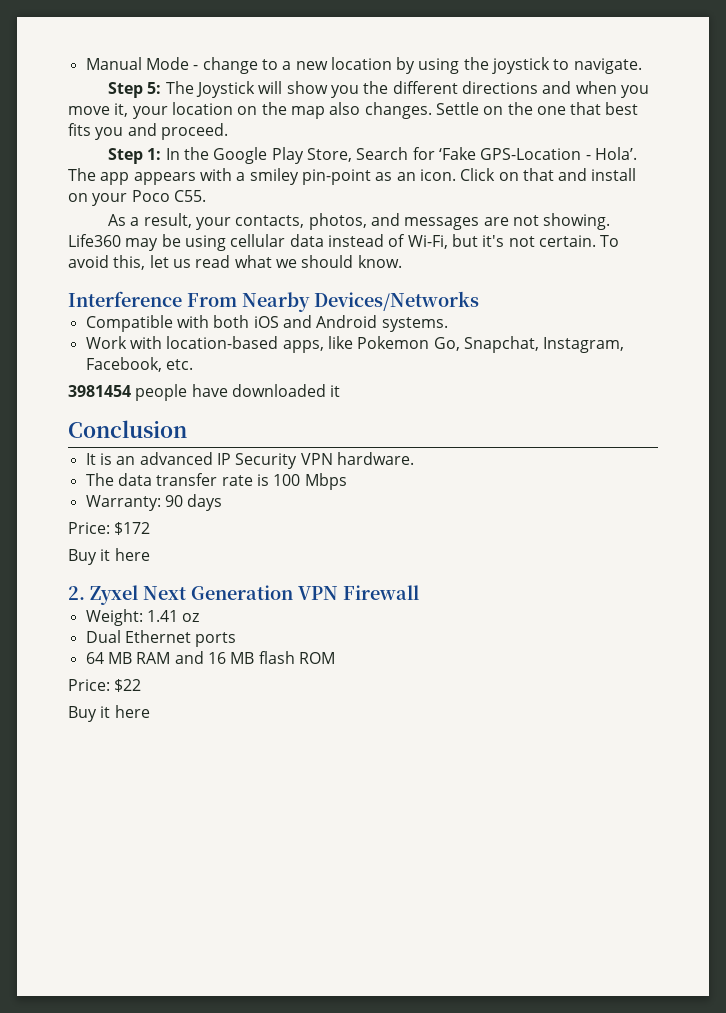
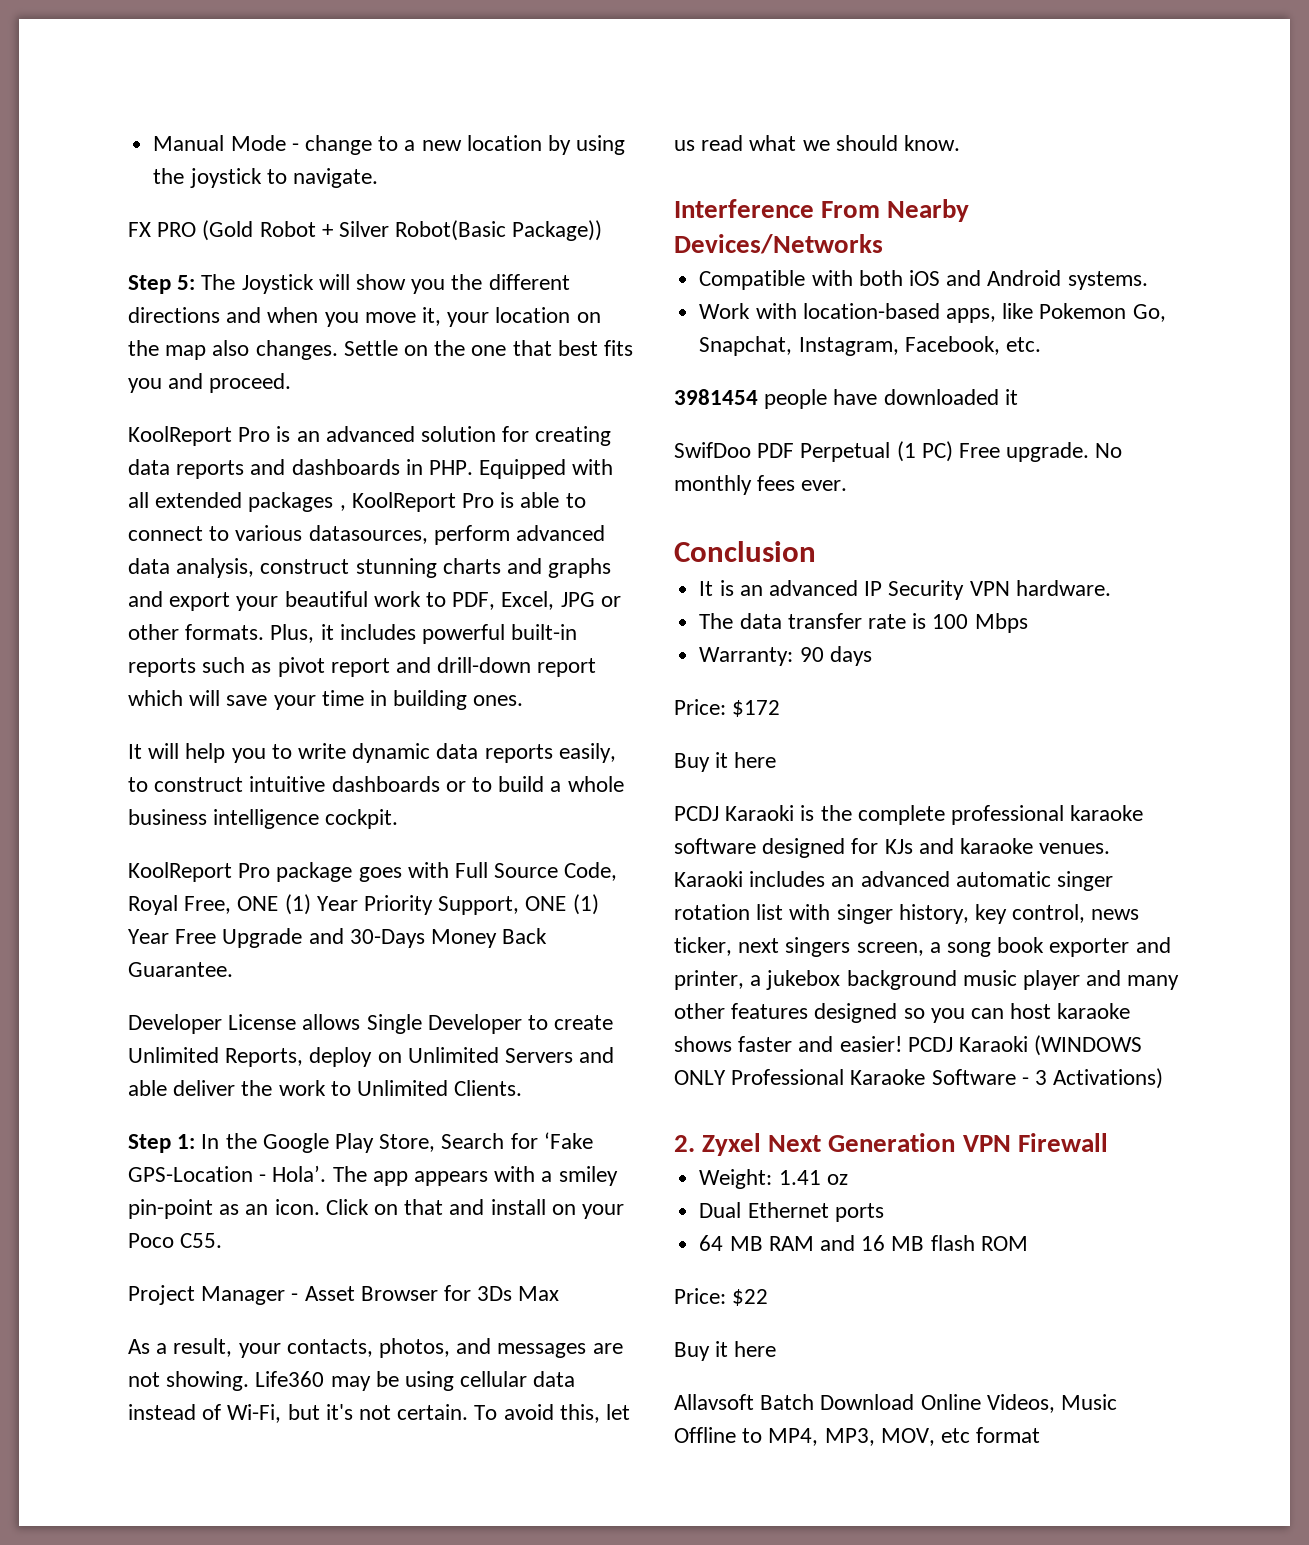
(642, 66) none -> [128,220,603,241] // FX PRO (Gold Robot + Silver Robot(Basic Package))
(228, 131) none -> [128,426,612,446] [128,459,614,479] [128,492,586,512] [128,525,606,545] [128,558,612,578] [128,591,621,611] [128,624,578,644] [128,657,597,677] [128,690,524,710] [128,743,616,763] [128,776,624,792] [128,809,399,829] [128,862,618,882] [128,894,599,915] [128,928,548,948] [128,962,233,977] [128,1014,614,1034] [128,1047,615,1067] [128,1080,523,1096] // KoolReport Pro is an advanced solution for creating data reports and dashboards in PHP. Equipped with all extended packages , KoolReport Pro is able to connect to various datasources, perform advanced data analysis, construct stunning charts and graphs and export your beautiful work to PDF, Excel, JPG or other formats. Plus, it includes powerful built-in reports such as pivot report and drill-down report which will save your time in building ones. // It will help you to write dynamic data reports easily, to construct intuitive dashboards or to build a whole business intelligence cockpit. // KoolReport Pro package goes with Full Source Code, Royal Free, ONE (1) Year Priority Support, ONE (1) Year Free Upgrade and 30-Days Money Back Guarantee. // Developer License allows Single Developer to create Unlimited Reports, deploy on Unlimited Servers and able deliver the work to Unlimited Clients.
(206, 196) none -> [128,1285,560,1305] // Project Manager - Asset Browser for 3Ds Max
(341, 391) none -> [674,441,1123,462] [674,475,848,495] // SwifDoo PDF Perpetual (1 PC) Free upgrade. No monthly fees ever.
(150, 554) none -> [674,805,1144,825] [674,838,1111,858] [674,871,1114,891] [674,904,1140,924] [674,937,1171,957] [674,970,1180,990] [674,1003,1131,1023] [674,1035,1143,1056] [674,1068,1164,1089] // PCDJ Karaoki is the complete professional karaoke software designed for KJs and karaoke venues. Karaoki includes an advanced automatic singer rotation list with singer history, key control, news ticker, next singers screen, a song book exporter and printer, a jukebox background music player and many other features designed so you can host karaoke shows faster and easier! PCDJ Karaoki (WINDOWS ONLY Professional Karaoke Software - 3 Activations)
(150, 711) none -> [674,1394,1118,1413] [674,1427,1041,1446] // Allavsoft Batch Download Online Videos, Music Offline to MP4, MP3, MOV, etc format

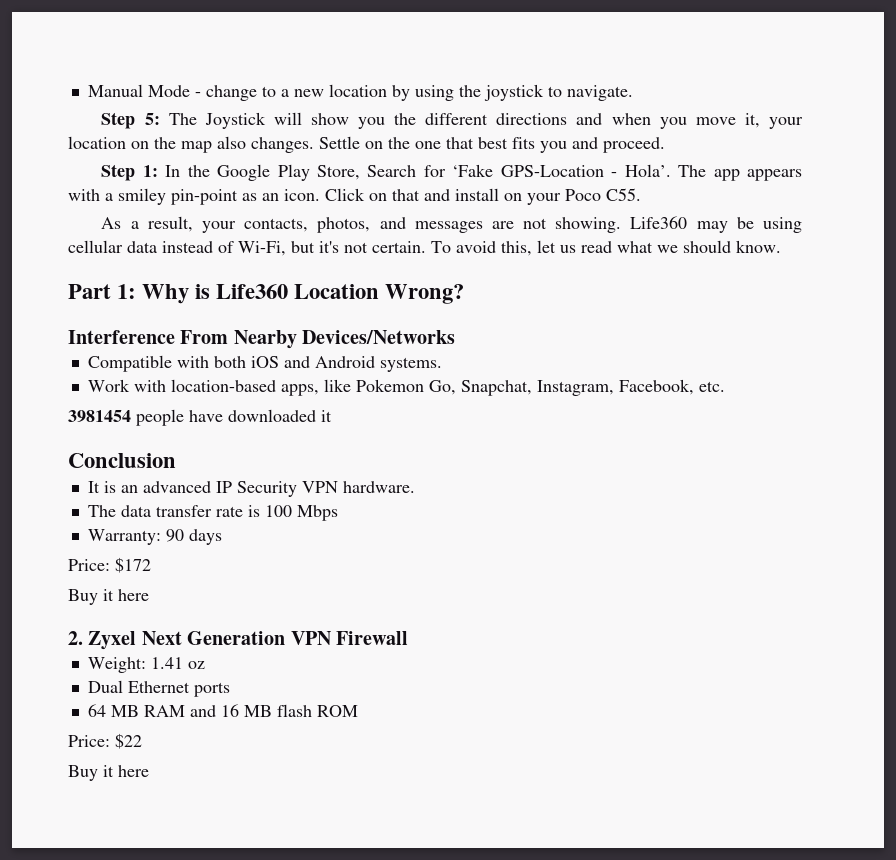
[128,220,603,241] // FX PRO (Gold Robot + Silver Robot(Basic Package)) -> (633, 93) none
[128,426,612,446] [128,459,614,479] [128,492,586,512] [128,525,606,545] [128,558,612,578] [128,591,621,611] [128,624,578,644] [128,657,597,677] [128,690,524,710] [128,743,616,763] [128,776,624,792] [128,809,399,829] [128,862,618,882] [128,894,599,915] [128,928,548,948] [128,962,233,977] [128,1014,614,1034] [128,1047,615,1067] [128,1080,523,1096] // KoolReport Pro is an advanced solution for creating data reports and dashboards in PHP. Equipped with all extended packages , KoolReport Pro is able to connect to various datasources, perform advanced data analysis, construct stunning charts and graphs and export your beautiful work to PDF, Excel, JPG or other formats. Plus, it includes powerful built-in reports such as pivot report and drill-down report which will save your time in building ones. // It will help you to write dynamic data reports easily, to construct intuitive dashboards or to build a whole business intelligence cockpit. // KoolReport Pro package goes with Full Source Code, Royal Free, ONE (1) Year Priority Support, ONE (1) Year Free Upgrade and 30-Days Money Back Guarantee. // Developer License allows Single Developer to create Unlimited Reports, deploy on Unlimited Servers and able deliver the work to Unlimited Clients. -> (665, 145) none
[128,1285,560,1305] // Project Manager - Asset Browser for 3Ds Max -> (641, 194) none
(961, 143) none -> [68,284,465,304] // Part 1: Why is Life360 Location Wrong?
[674,441,1123,462] [674,475,848,495] // SwifDoo PDF Perpetual (1 PC) Free upgrade. No monthly fees ever. -> (332, 416) none
[674,805,1144,825] [674,838,1111,858] [674,871,1114,891] [674,904,1140,924] [674,937,1171,957] [674,970,1180,990] [674,1003,1131,1023] [674,1035,1143,1056] [674,1068,1164,1089] // PCDJ Karaoki is the complete professional karaoke software designed for KJs and karaoke venues. Karaoki includes an advanced automatic singer rotation list with singer history, key control, news ticker, next singers screen, a song book exporter and printer, a jukebox background music player and many other features designed so you can host karaoke shows faster and easier! PCDJ Karaoki (WINDOWS ONLY Professional Karaoke Software - 3 Activations) -> (149, 595) none
[674,1394,1118,1413] [674,1427,1041,1446] // Allavsoft Batch Download Online Videos, Music Offline to MP4, MP3, MOV, etc format -> (149, 771) none

